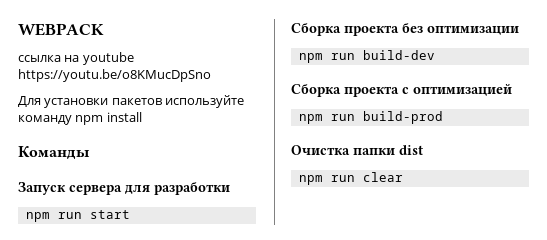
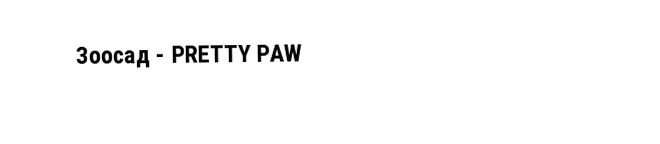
[18,23,104,36] [18,52,134,65] [18,69,211,82] [18,95,245,108] [18,112,142,125] [18,146,90,160] [18,182,230,195] [25,210,130,222] [291,23,519,36] [298,50,435,63] [291,83,512,97] [298,111,443,124] [291,145,423,155] [298,172,403,185] WEBPACK // ссылка на youtube https://youtu.be/o8KMucDpSno // Для установки пакетов используйте команду npm install // Команды // Запуск сервера для разработки // npm run start // Сборка проекта без оптимизации // npm run build-dev // Сборка проекта с оптимизацией // npm run build-prod // Очистка папки dist // npm run clear -> [75,44,303,69] Зоосад - PRETTY PAW

